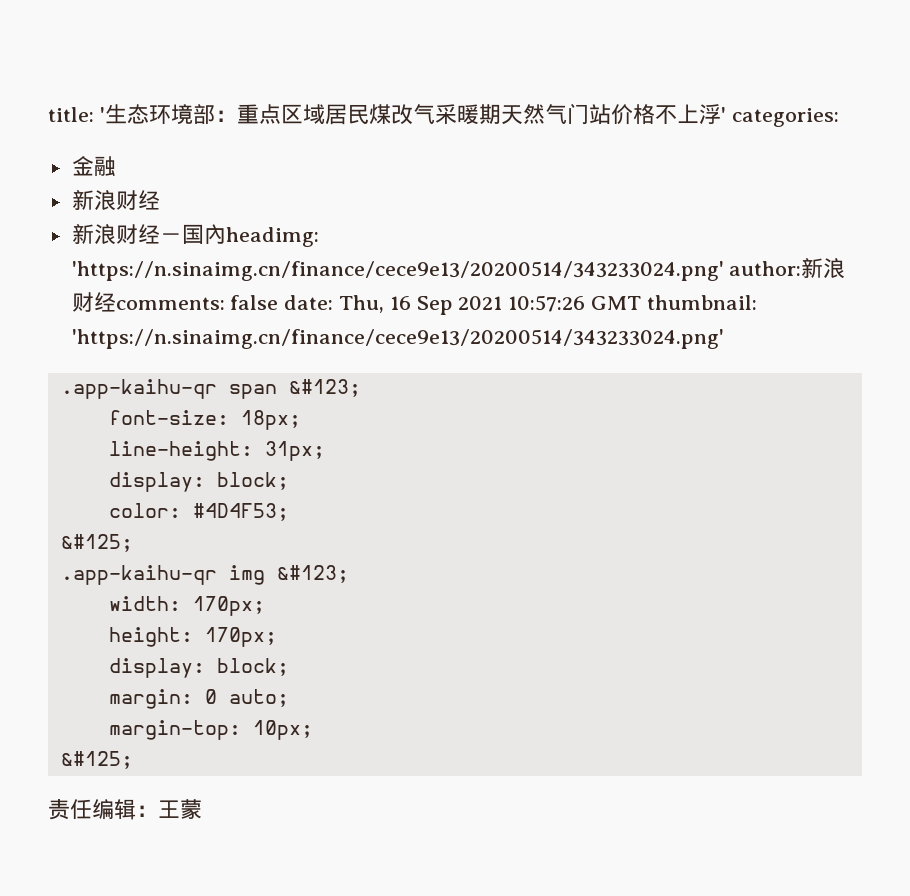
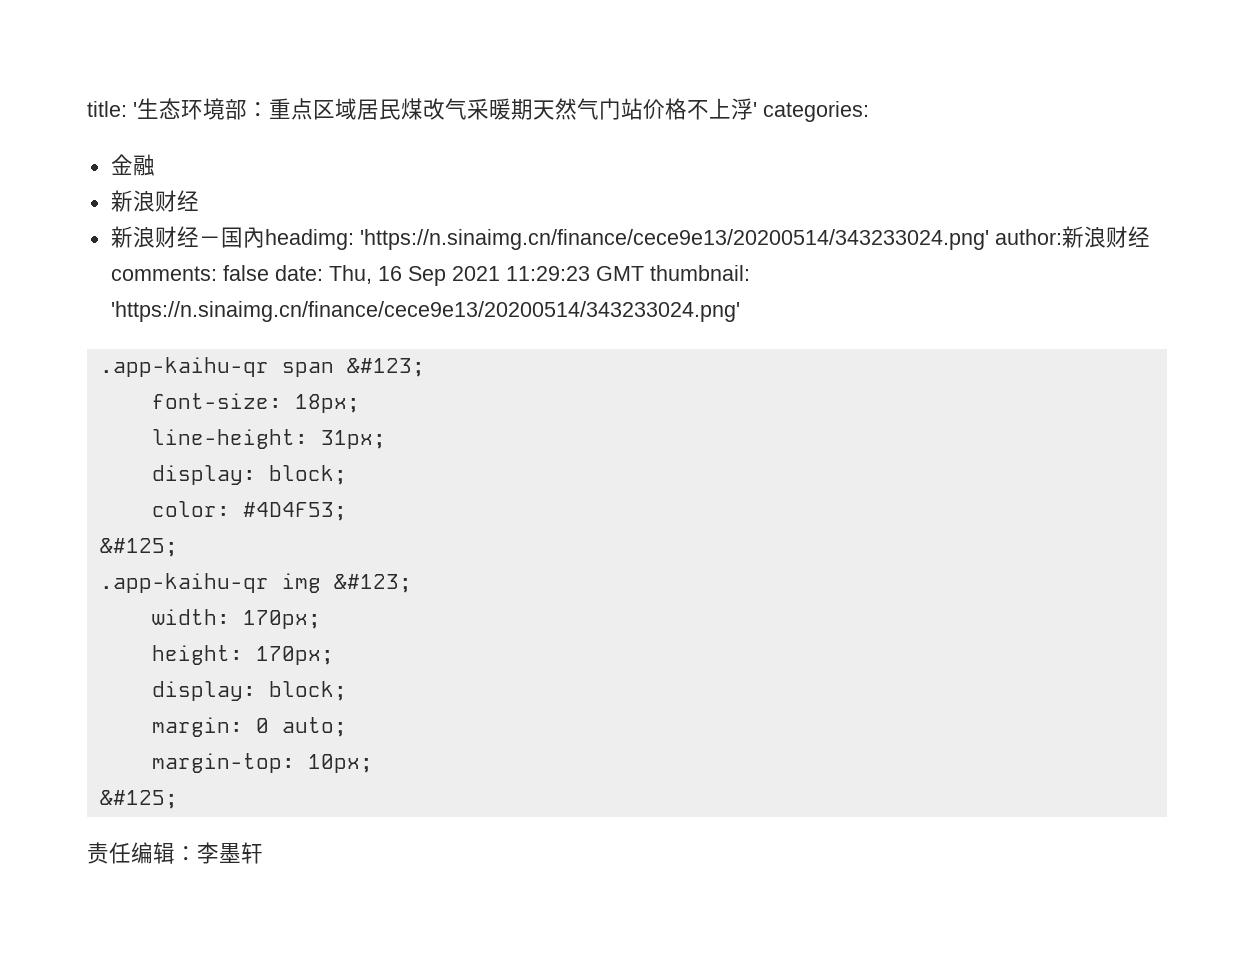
[508,295,586,312] 10:57:26 -> [505,266,590,281] 11:29:23
[158,799,202,819] 王蒙 -> [197,842,263,864] 李墨轩

